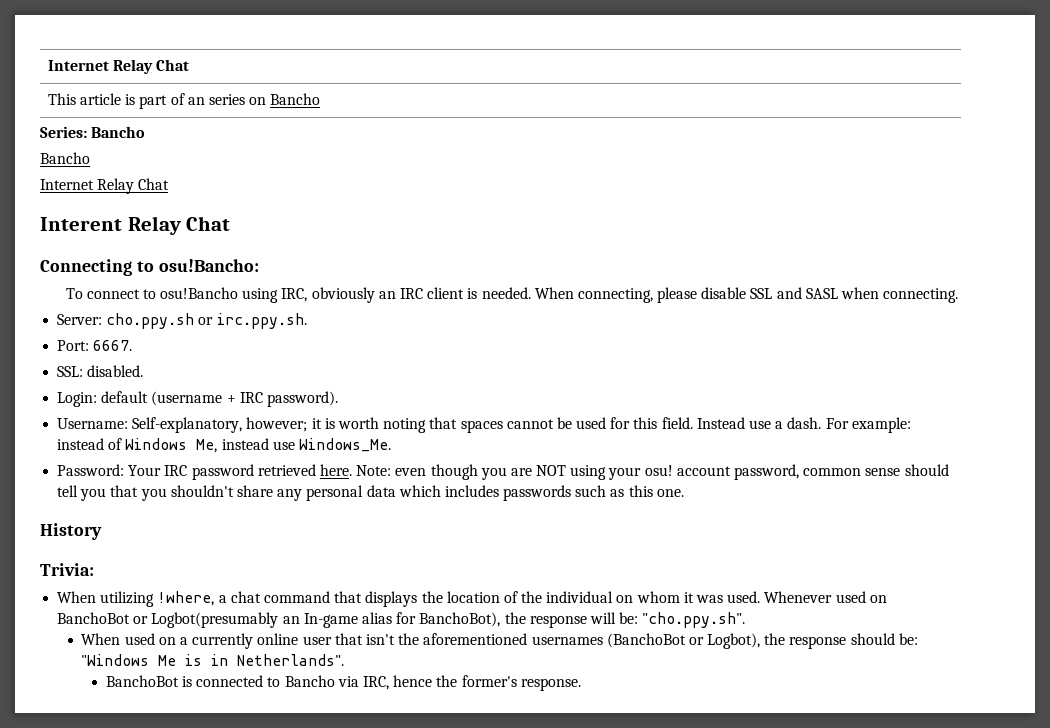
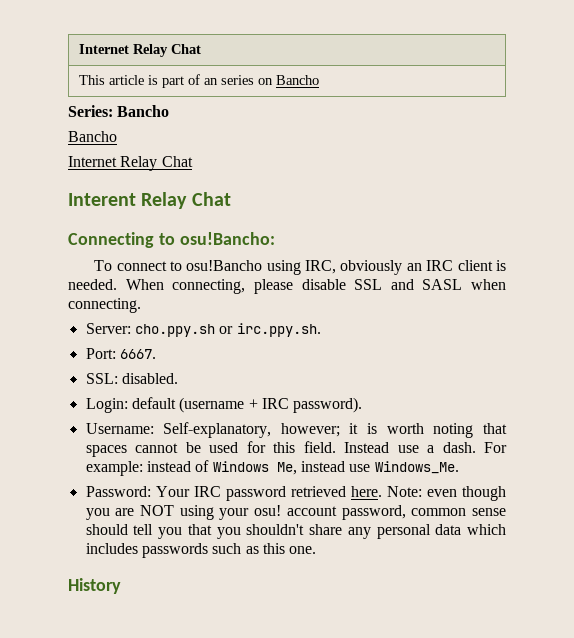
[40,563,94,576] [57,591,887,607] [57,612,746,628] [81,633,918,649] [81,654,345,666] [105,675,581,691] // Trivia: // When utilizing !where, a chat command that displays the location of the individual on whom it was used. Whenever used on BanchoBot or Logbot(presumably an In-game alias for BanchoBot), the response will be: "cho.ppy.sh". // When used on a currently online user that isn't the aforementioned usernames (BanchoBot or Logbot), the response should be: "Windows Me is in Netherlands". // BanchoBot is connected to Bancho via IRC, hence the former's response. -> (121, 586) none

